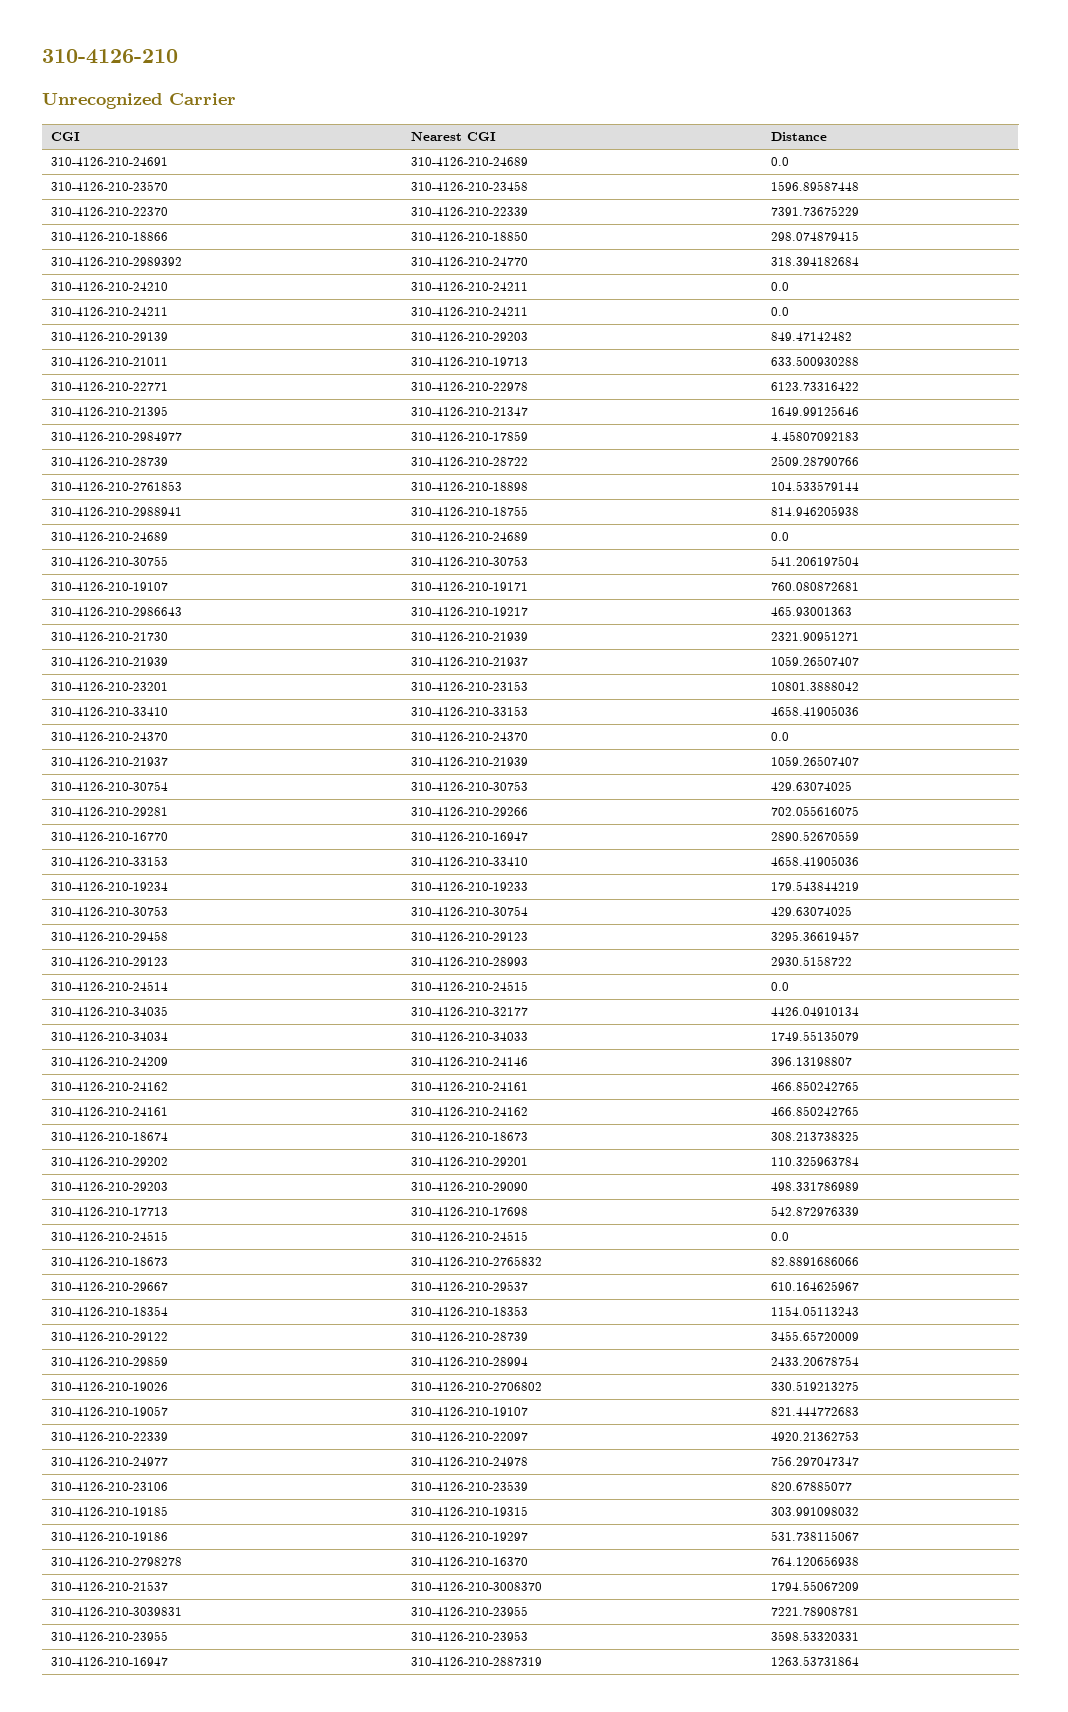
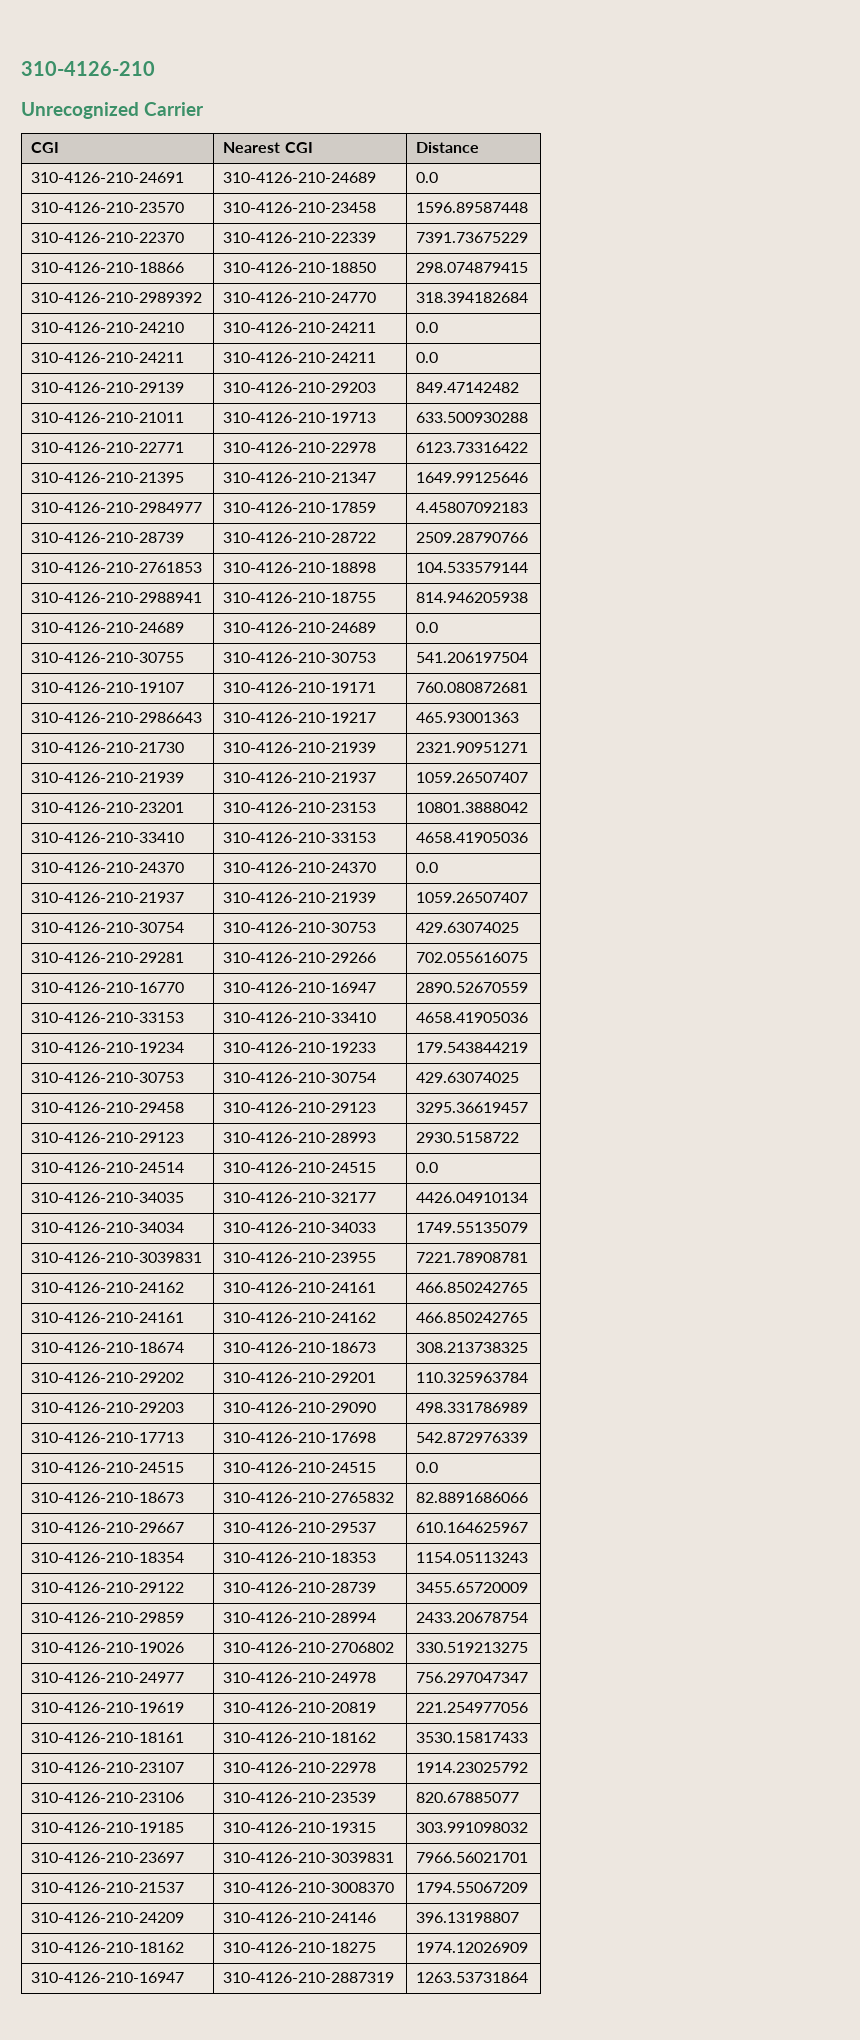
[50,1057,168,1066] [410,1057,528,1066] [770,1057,852,1066] 310-4126-210-24209 | 310-4126-210-24146 | 396.13198807 -> [31,1252,203,1263] [223,1252,377,1263] [416,1252,529,1263] 310-4126-210-3039831 | 310-4126-210-23955 | 7221.78908781
[50,1406,168,1416] [410,1407,528,1416] [770,1407,859,1416] [50,1432,168,1441] [410,1432,528,1441] [770,1431,859,1441] [50,1457,168,1466] [410,1457,528,1466] [770,1456,859,1466] 310-4126-210-19057 | 310-4126-210-19107 | 821.444772683 // 310-4126-210-22339 | 310-4126-210-22097 | 4920.21362753 // 310-4126-210-24977 | 310-4126-210-24978 | 756.297047347 -> [31,1672,185,1683] [223,1672,377,1683] [416,1672,529,1683] [31,1702,185,1713] [223,1702,377,1713] [416,1702,529,1713] [31,1732,185,1743] [223,1732,377,1743] [416,1732,529,1743] [31,1762,185,1773] [223,1762,377,1773] [416,1762,529,1773] 310-4126-210-24977 | 310-4126-210-24978 | 756.297047347 // 310-4126-210-19619 | 310-4126-210-20819 | 221.254977056 // 310-4126-210-18161 | 310-4126-210-18162 | 3530.15817433 // 310-4126-210-23107 | 310-4126-210-22978 | 1914.23025792
[50,1532,168,1541] [410,1532,528,1541] [770,1531,859,1541] [50,1557,182,1566] [410,1557,528,1566] [770,1556,859,1566] [50,1581,168,1591] [410,1582,542,1591] [770,1581,859,1591] [50,1607,182,1616] [410,1606,528,1616] [770,1607,859,1616] [50,1631,168,1641] [410,1631,528,1641] [770,1631,859,1641] 310-4126-210-19186 | 310-4126-210-19297 | 531.738115067 // 310-4126-210-2798278 | 310-4126-210-16370 | 764.120656938 // 310-4126-210-21537 | 310-4126-210-3008370 | 1794.55067209 // 310-4126-210-3039831 | 310-4126-210-23955 | 7221.78908781 // 310-4126-210-23955 | 310-4126-210-23953 | 3598.53320331 -> [31,1852,185,1863] [223,1852,395,1863] [416,1852,529,1863] [31,1882,185,1893] [223,1882,395,1893] [416,1882,529,1893] [31,1912,185,1923] [223,1912,377,1923] [416,1912,520,1923] [31,1942,185,1953] [223,1942,377,1953] [416,1942,529,1953] 310-4126-210-23697 | 310-4126-210-3039831 | 7966.56021701 // 310-4126-210-21537 | 310-4126-210-3008370 | 1794.55067209 // 310-4126-210-24209 | 310-4126-210-24146 | 396.13198807 // 310-4126-210-18162 | 310-4126-210-18275 | 1974.12026909

